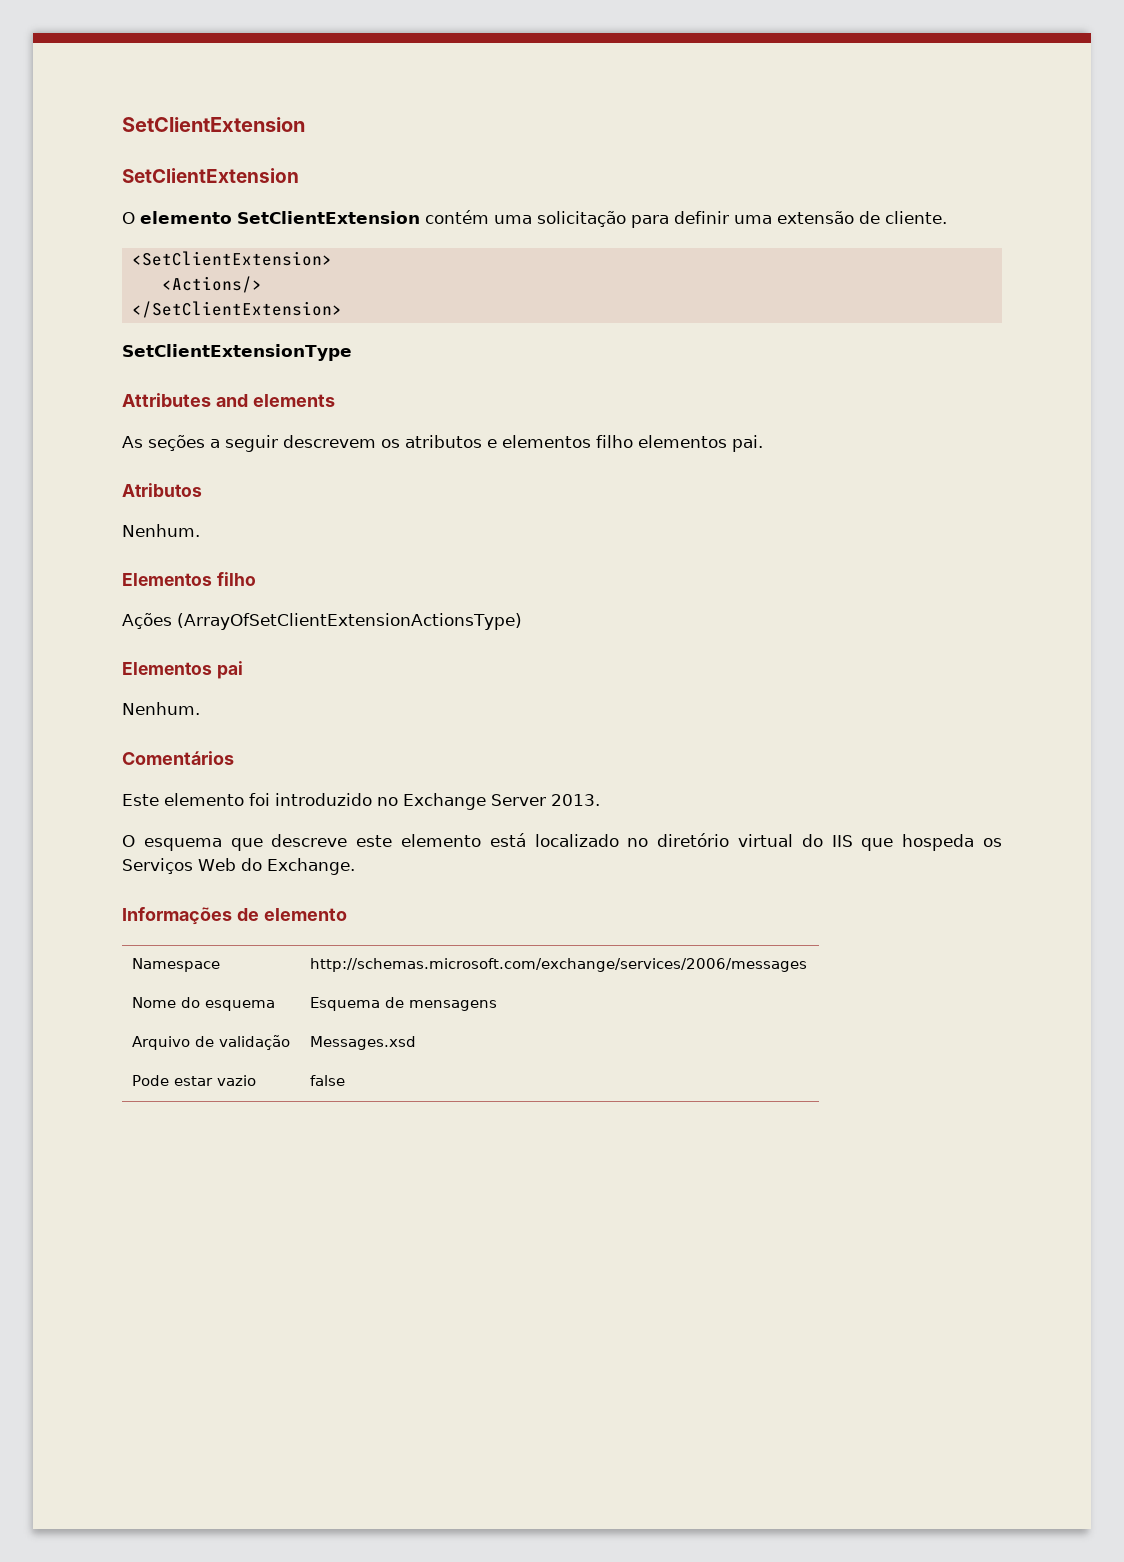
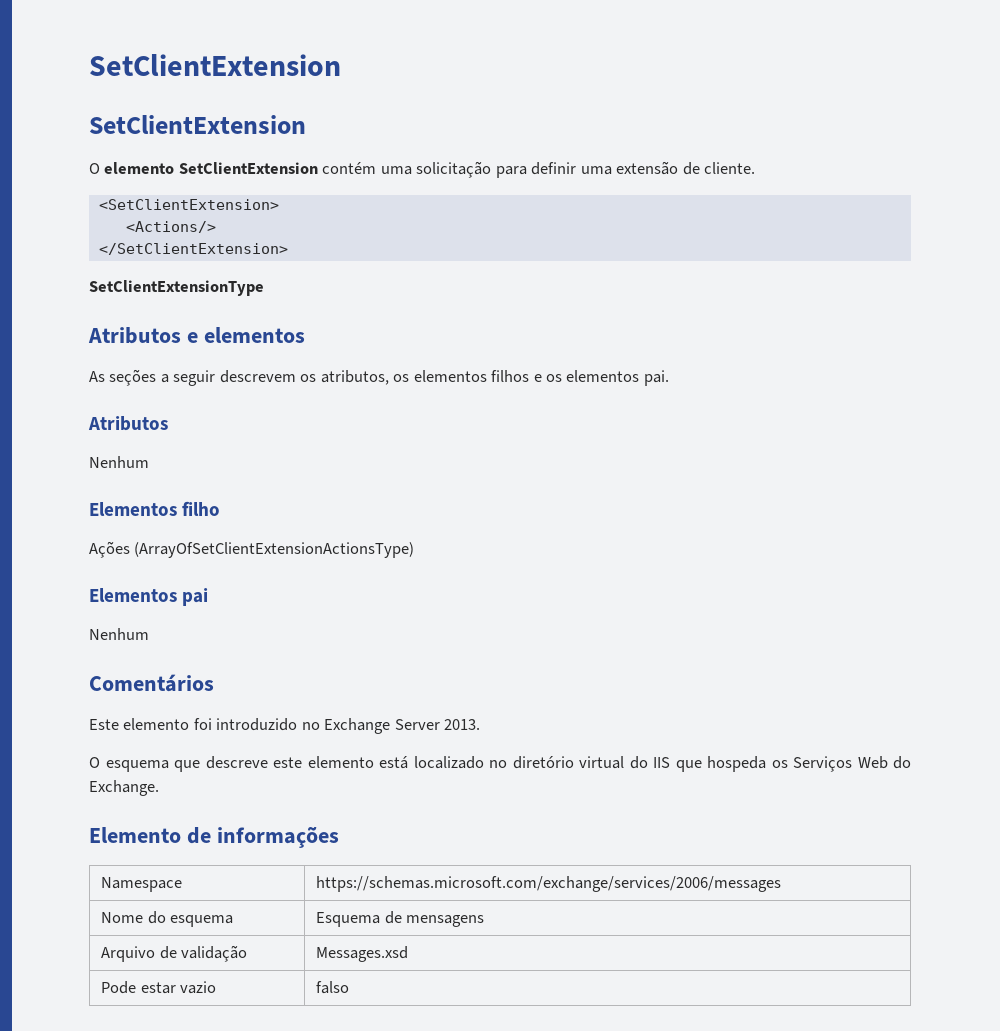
[122,393,335,407] Attributes and elements -> [88,327,305,344] Atributos e elementos
[405,435,633,448] atributos e elementos filho -> [320,370,563,385] atributos, os elementos filhos e os
[122,524,200,537] Nenhum. -> [89,456,149,468] Nenhum
[122,702,200,715] Nenhum. -> [89,628,149,640] Nenhum
[122,907,347,925] Informações de elemento -> [89,826,339,848] Elemento de informações
[309,958,807,972] http://schemas.microsoft.com/exchange/services/2006/messages -> [316,876,782,892] https://schemas.microsoft.com/exchange/services/2006/messages
[309,1075,345,1086] false -> [316,981,350,994] falso

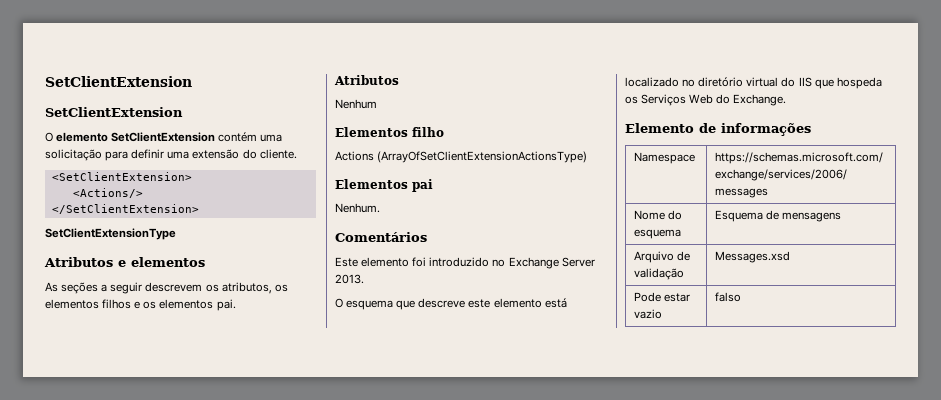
[682,162,700,175] de -> [242,149,257,159] do
[89,541,130,558] Ações -> [335,151,374,161] Actions
[89,628,149,640] Nenhum -> [335,203,380,213] Nenhum.

